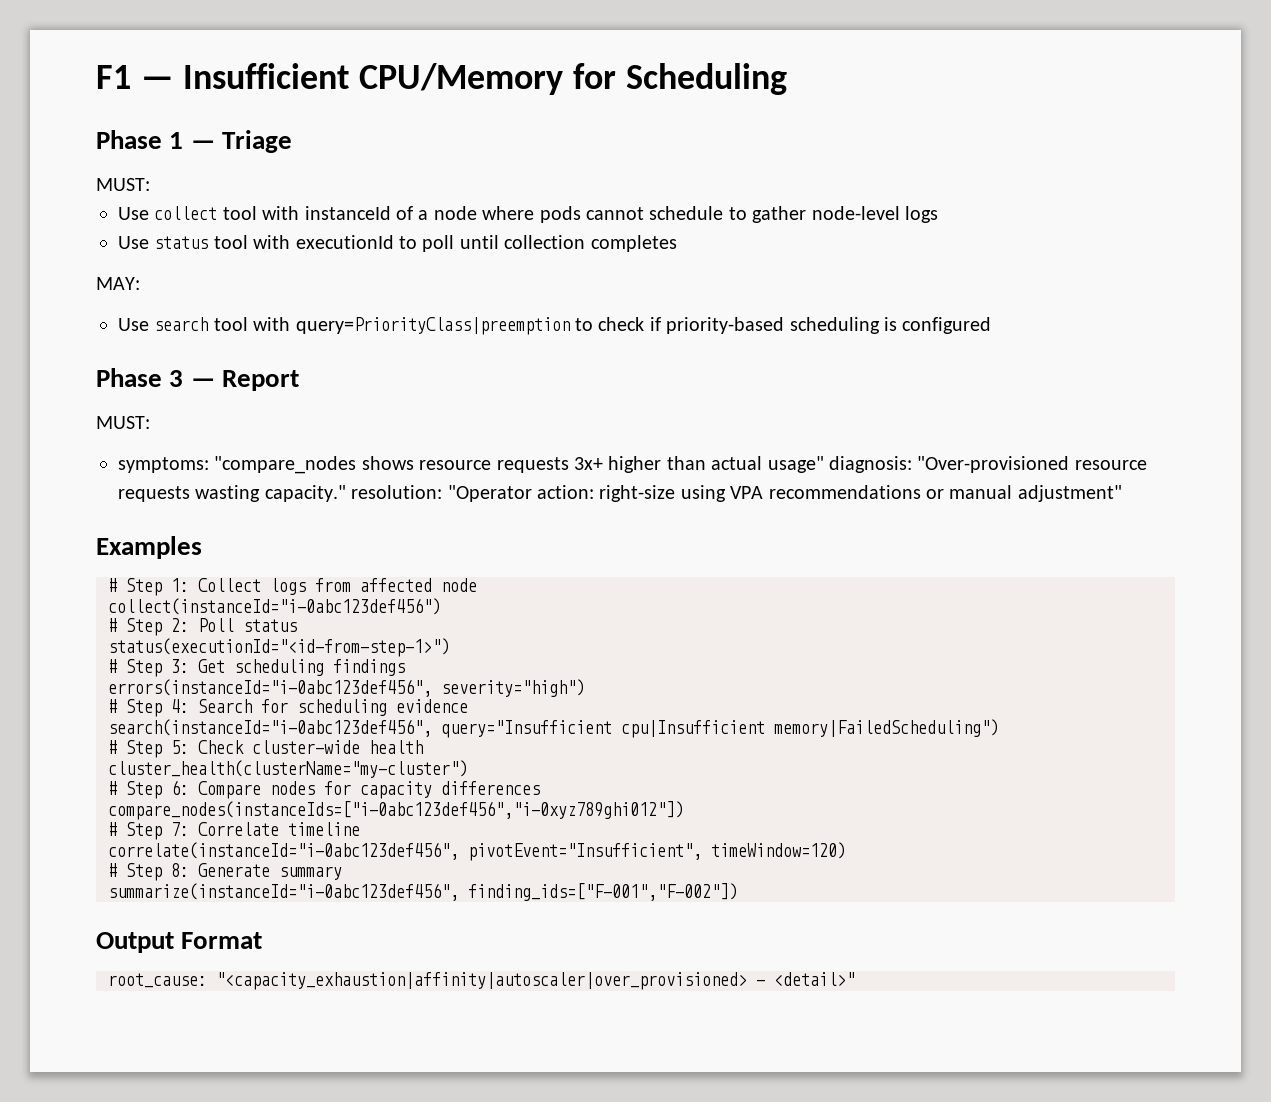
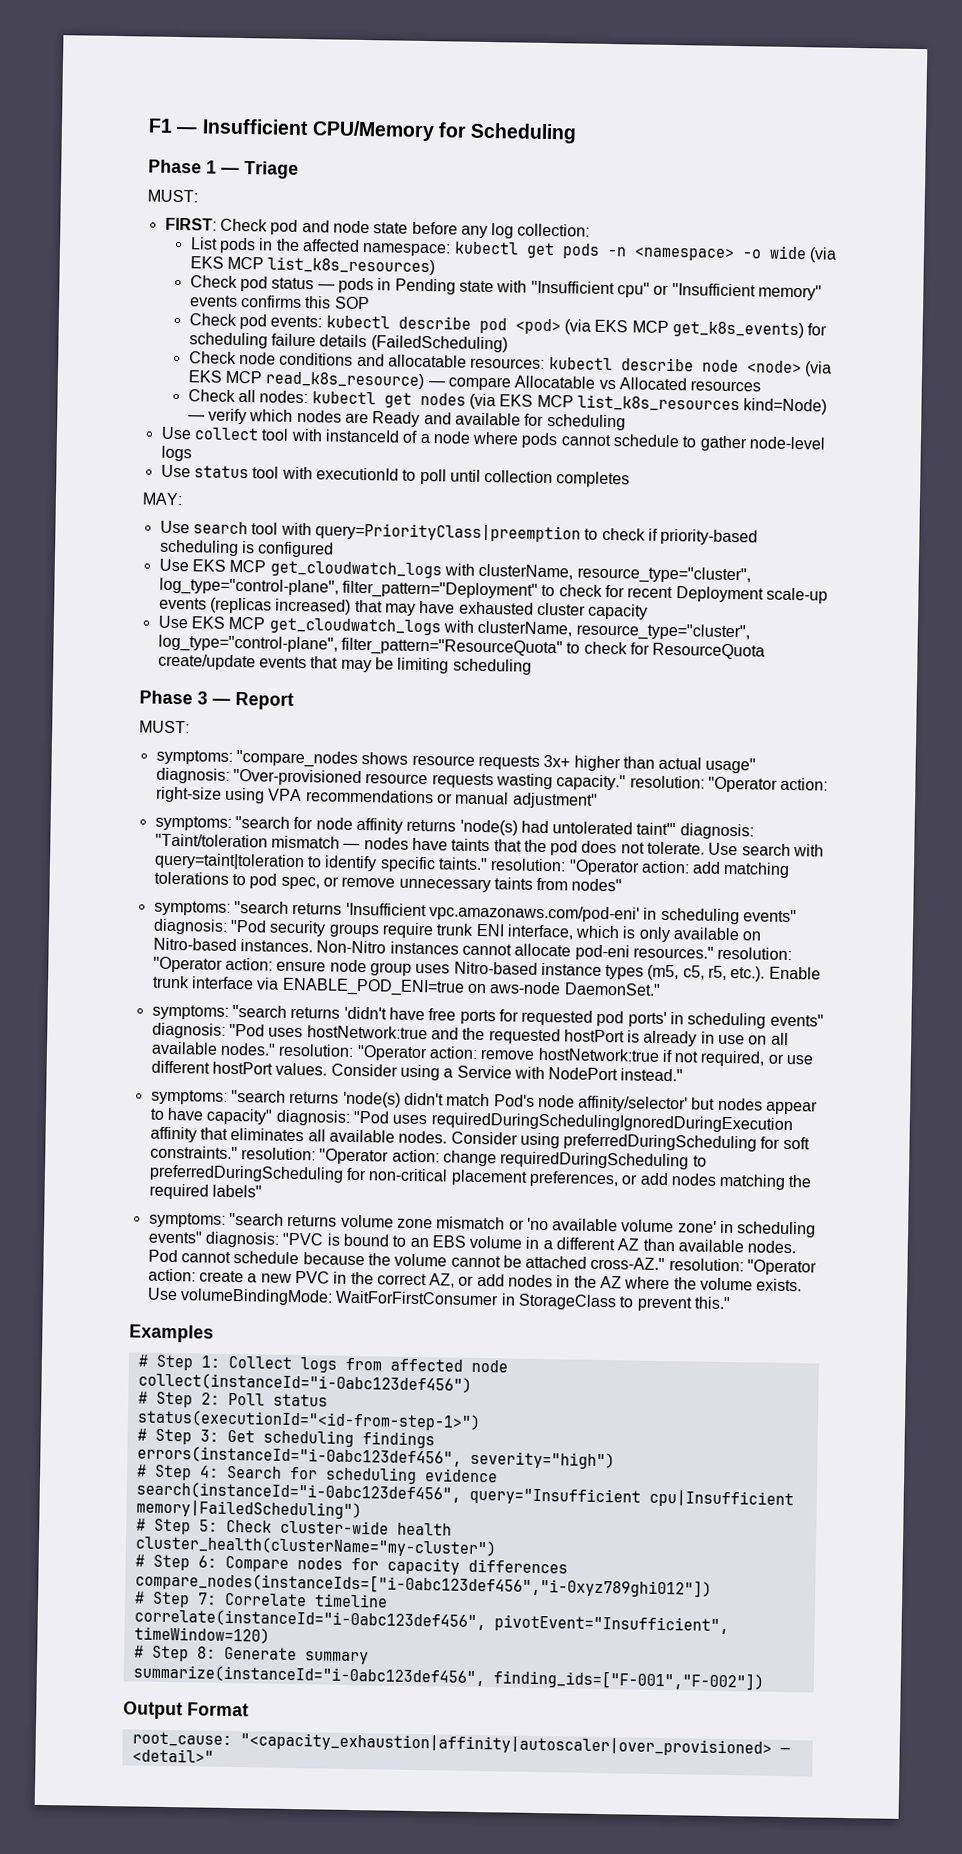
(150, 184) none -> [164,217,591,239] [189,237,837,263] [189,256,436,276] [189,275,822,301] [189,295,370,310] [188,313,828,339] [188,332,508,353] [188,351,832,377] [187,370,762,392] [187,389,828,415] [187,408,626,431] // FIRST: Check pod and node state before any log collection: // List pods in the affected namespace: kubectl get pods -n <namespace> -o wide (via EKS MCP list_k8s_resources) // Check pod status — pods in Pending state with "Insufficient cpu" or "Insufficient memory" events confirms this SOP // Check pod events: kubectl describe pod <pod> (via EKS MCP get_k8s_events) for scheduling failure details (FailedScheduling) // Check node conditions and allocatable resources: kubectl describe node <node> (via EKS MCP read_k8s_resource) — compare Allocatable vs Allocated resources // Check all nodes: kubectl get nodes (via EKS MCP list_k8s_resources kind=Node) — verify which nodes are Ready and available for scheduling
(992, 325) none -> [158,558,751,585] [158,577,828,604] [158,597,649,620] [157,615,750,642] [157,634,766,660] [157,653,532,675] // Use EKS MCP get_cloudwatch_logs with clusterName, resource_type="cluster", log_type="control-plane", filter_pattern="Deployment" to check for recent Deployment scale-up events (replicas increased) that may have exhausted cluster capacity // Use EKS MCP get_cloudwatch_logs with clusterName, resource_type="cluster", log_type="control-plane", filter_pattern="ResourceQuota" to check for ResourceQuota create/update events that may be limiting scheduling
(1122, 493) none -> [154,815,754,840] [154,833,825,857] [153,852,791,879] [153,871,623,893] [153,900,797,925] [152,918,762,943] [152,937,793,961] [152,956,821,982] [151,975,661,997] [151,1004,824,1029] [151,1022,789,1047] [150,1041,814,1067] [150,1060,684,1082] [150,1089,819,1115] [149,1107,793,1134] [149,1126,810,1152] [149,1145,707,1170] [148,1164,813,1190] [148,1183,262,1200] [148,1212,817,1238] [147,1230,797,1254] [147,1249,818,1276] [147,1268,803,1292] [146,1287,731,1312] // symptoms: "search for node affinity returns 'node(s) had untolerated taint'" diagnosis: "Taint/toleration mismatch — nodes have taints that the pod does not tolerate. Use search with query=taint|toleration to identify specific taints." resolution: "Operator action: add matching tolerations to pod spec, or remove unnecessary taints from nodes" // symptoms: "search returns 'Insufficient vpc.amazonaws.com/pod-eni' in scheduling events" diagnosis: "Pod security groups require trunk ENI interface, which is only available on Nitro-based instances. Non-Nitro instances cannot allocate pod-eni resources." resolution: "Operator action: ensure node group uses Nitro-based instance types (m5, c5, r5, etc.). Enable trunk interface via ENABLE_POD_ENI=true on aws-node DaemonSet." // symptoms: "search returns 'didn't have free ports for requested pod ports' in scheduling events" diagnosis: "Pod uses hostNetwork:true and the requested hostPort is already in use on all available nodes." resolution: "Operator action: remove hostNetwork:true if not required, or use different hostPort values. Consider using a Service with NodePort instead." // symptoms: "search returns 'node(s) didn't match Pod's node affinity/selector' but nodes appear to have capacity" diagnosis: "Pod uses requiredDuringSchedulingIgnoredDuringExecution affinity that eliminates all available nodes. Consider using preferredDuringScheduling for soft constraints." resolution: "Operator action: change requiredDuringScheduling to preferredDuringScheduling for non-critical placement preferences, or add nodes matching the required labels" // symptoms: "search returns volume zone mismatch or 'no available volume zone' in scheduling events" diagnosis: "PVC is bound to an EBS volume in a different AZ than available nodes. Pod cannot schedule because the volume cannot be attached cross-AZ." resolution: "Operator action: create a new PVC in the correct AZ, or add nodes in the AZ where the volume exists. Use volumeBindingMode: WaitForFirstConsumer in StorageClass to prevent this."

